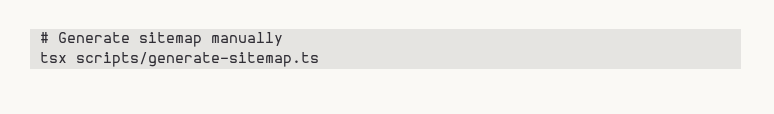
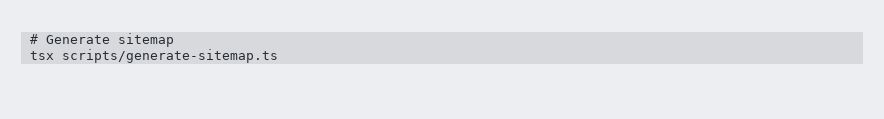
[210,32,283,46] manually -> (174, 40) none

